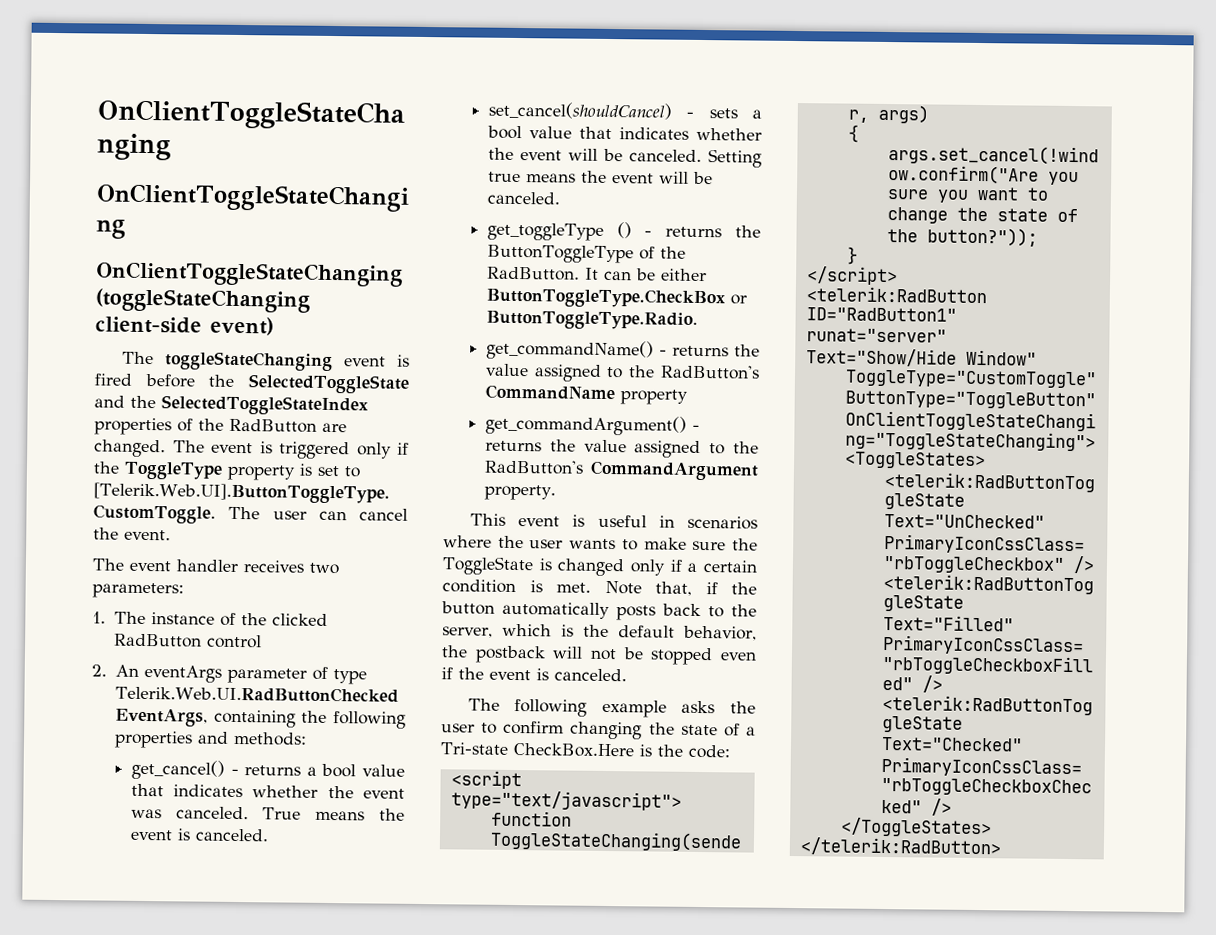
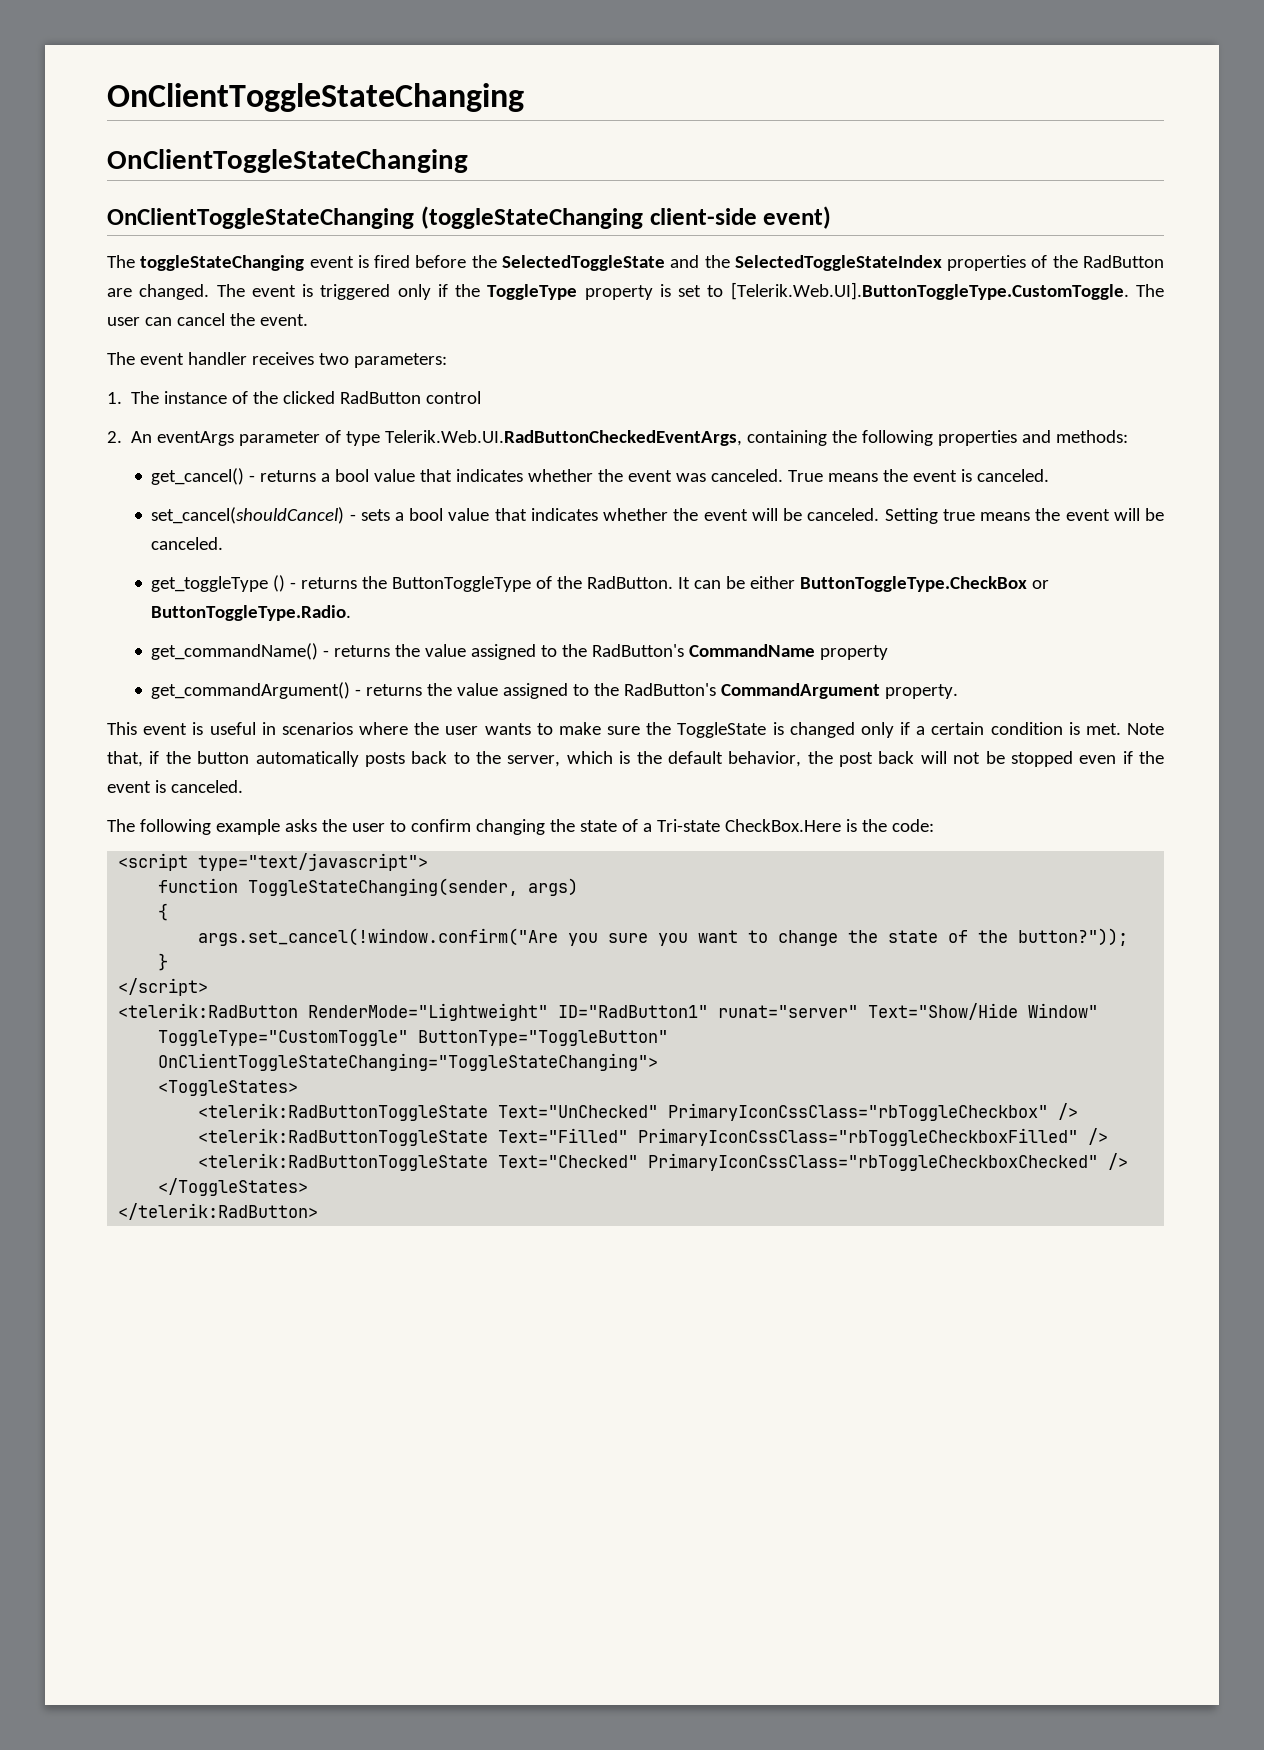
[474,645,546,664] postback -> [839,751,915,767] post back
(987, 295) none -> [308,1003,549,1021] RenderMode="Lightweight"

